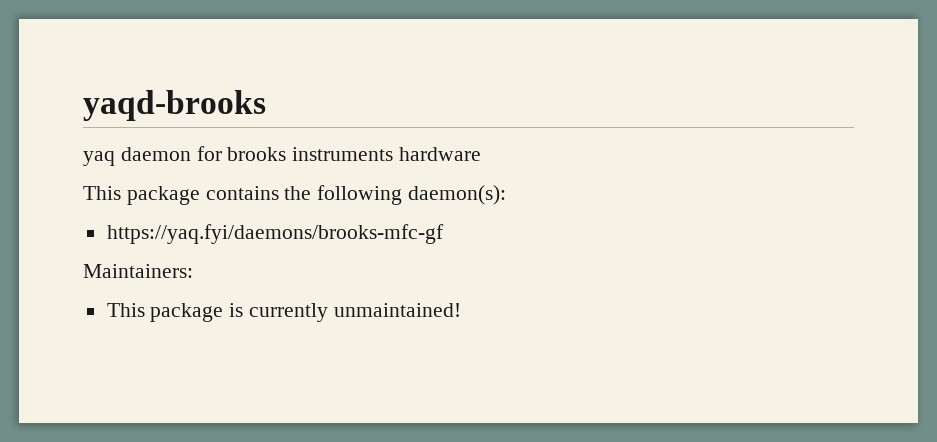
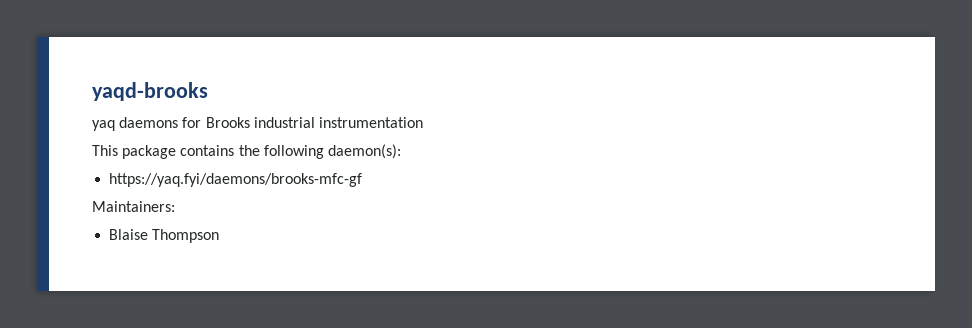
[120,146,482,161] daemon for brooks instruments hardware -> [119,117,423,128] daemons for Brooks industrial instrumentation
[106,303,461,322] This package is currently unmaintained! -> [109,229,220,243] Blaise Thompson

